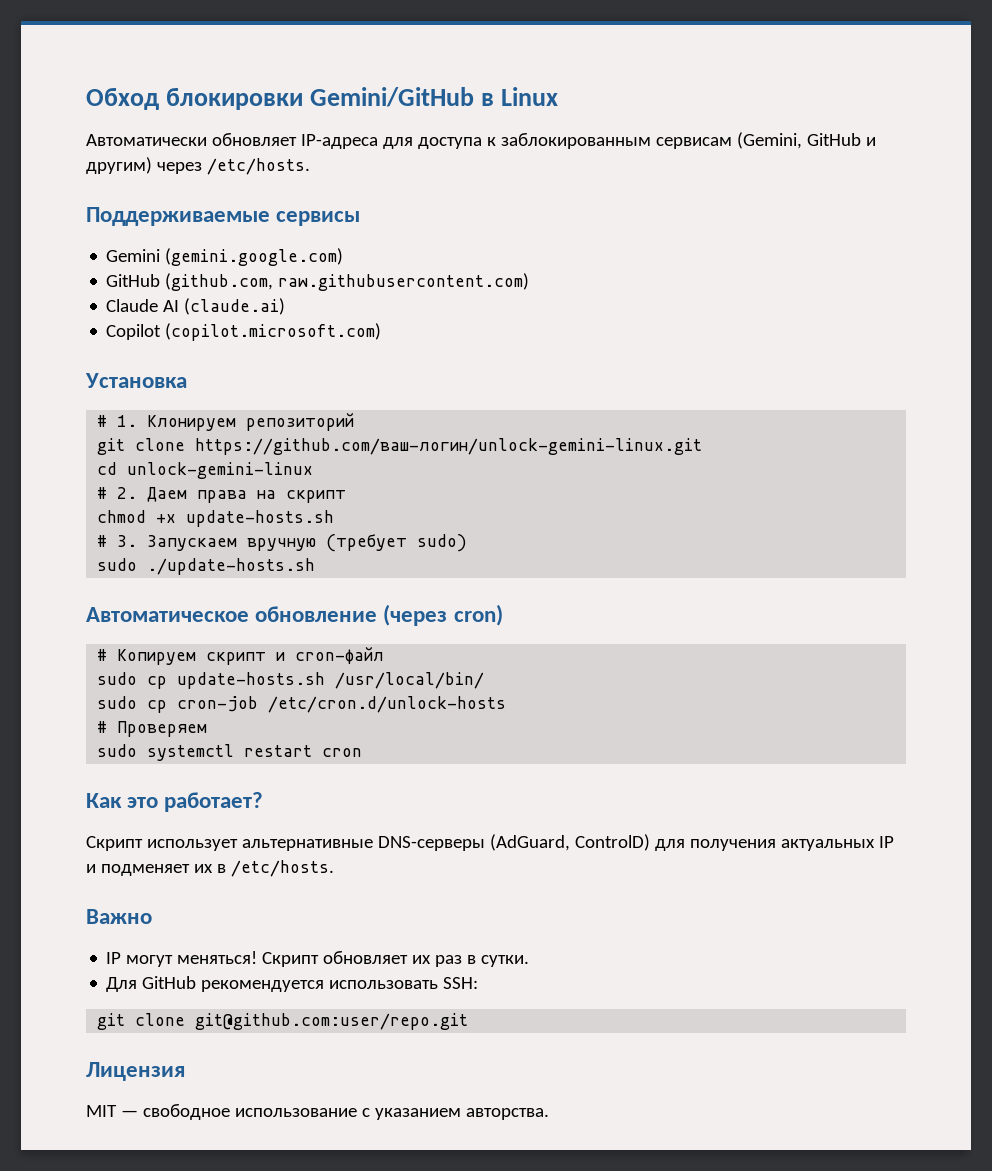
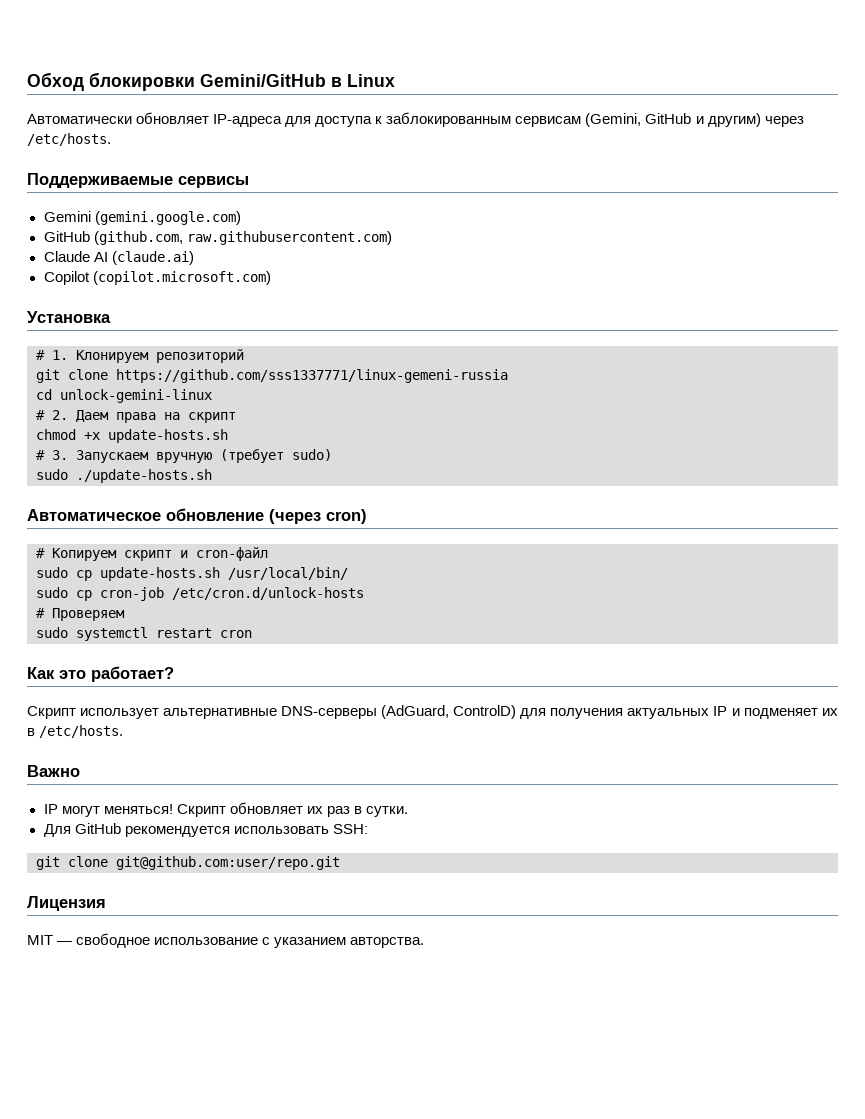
[195,438,703,455] https://github.com/ваш-логин/unlock-gemini-linux.git -> [116,369,508,383] https://github.com/sss1337771/linux-gemeni-russia

